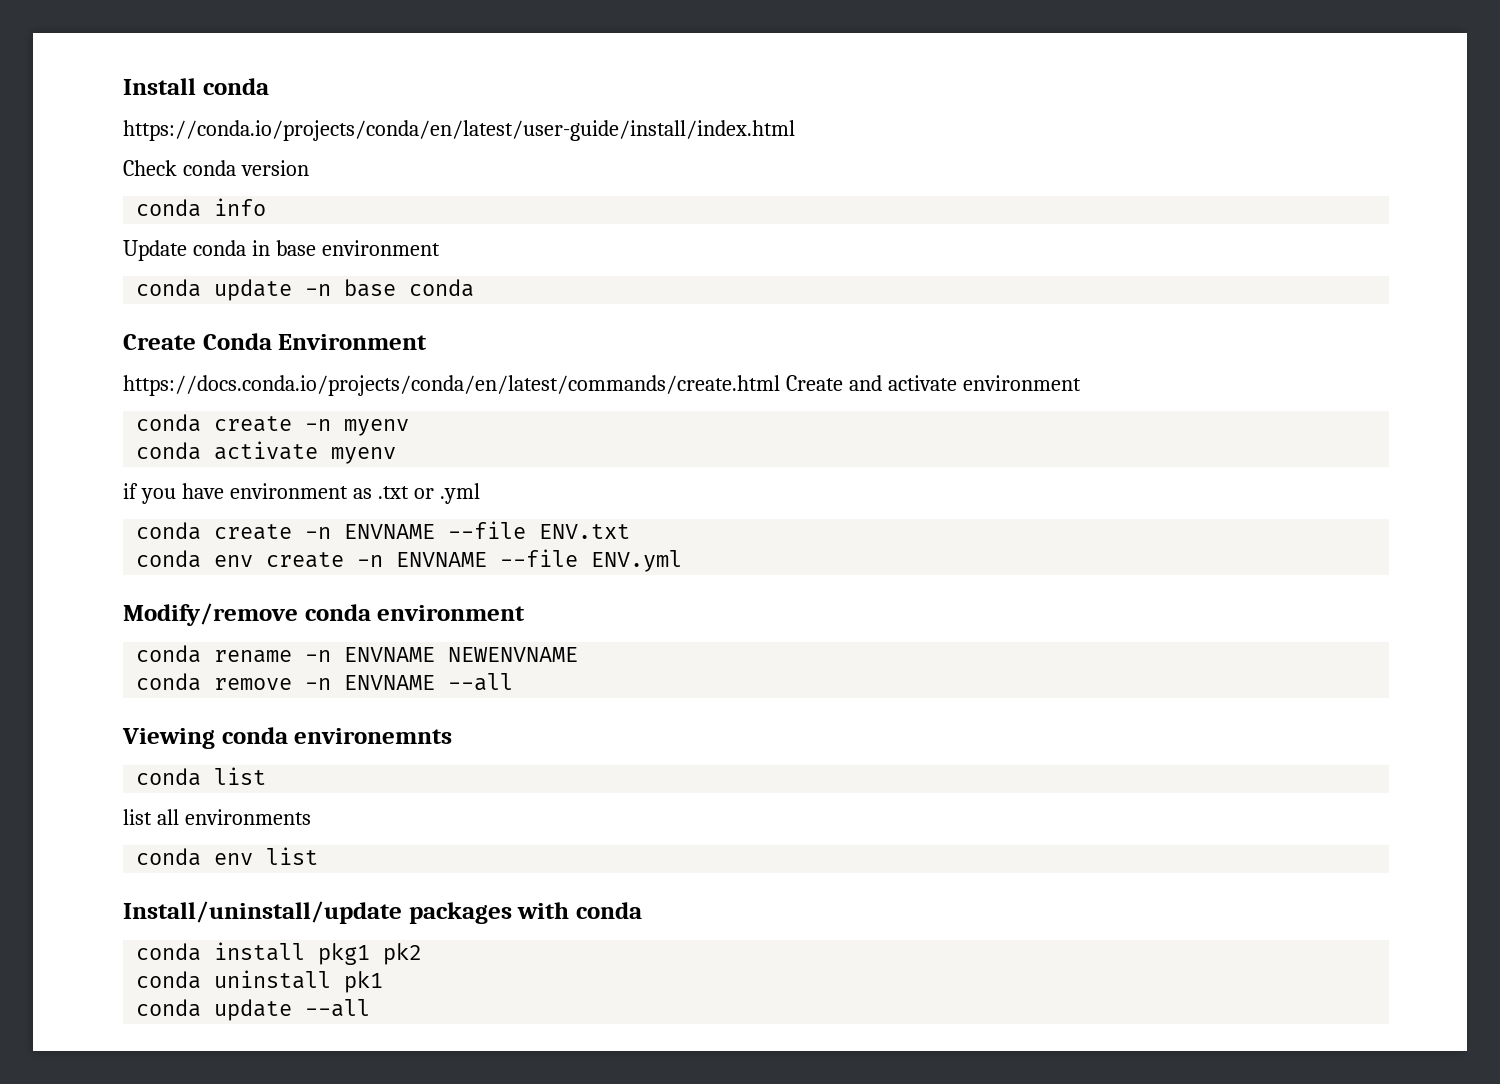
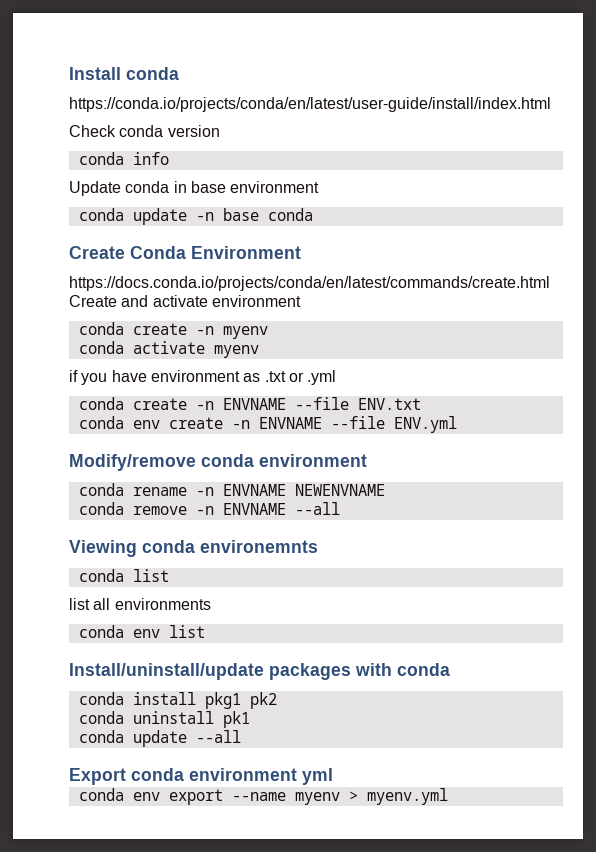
(371, 1008) none -> [69,768,333,785] [78,788,448,805] // Export conda environment yml // conda env export --name myenv > myenv.yml

